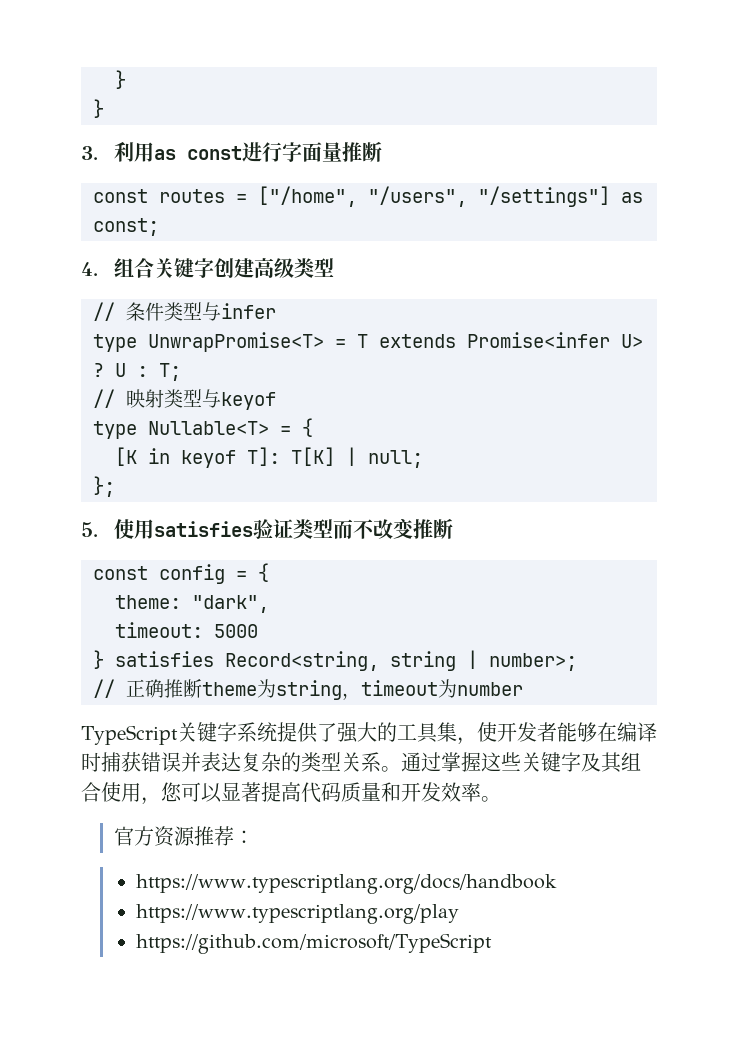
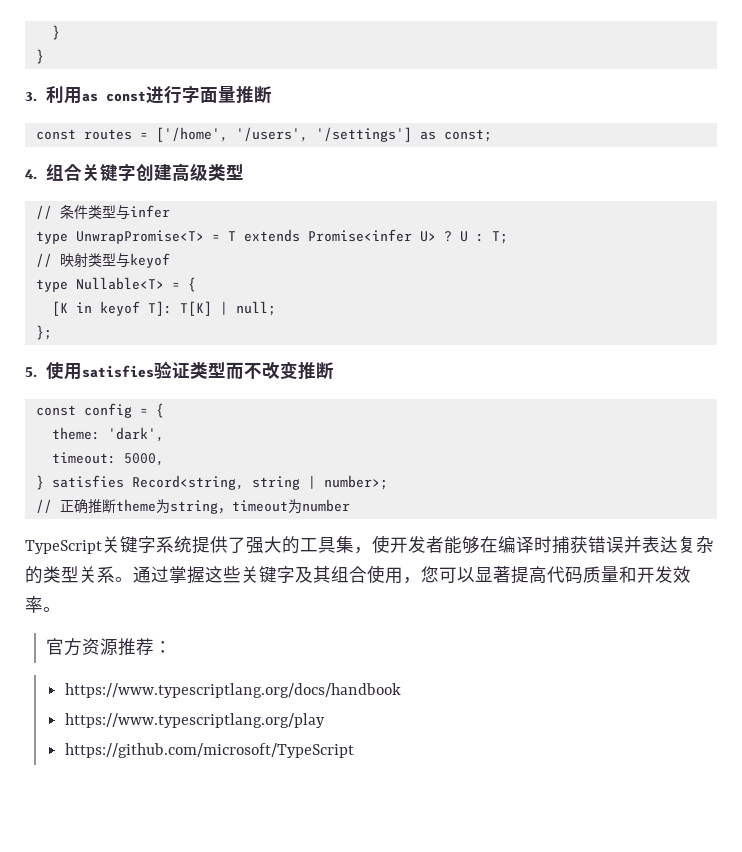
[258,186,610,207] ["/home", "/users", "/settings"] -> [155,127,412,142] ['/home', '/users', '/settings']
[192,595,269,613] "dark", -> [107,427,164,442] 'dark',
[214,624,258,638] 5000 -> [123,453,164,466] 5000,

